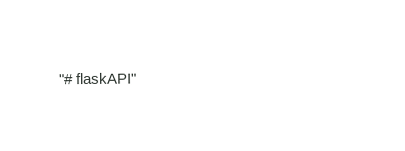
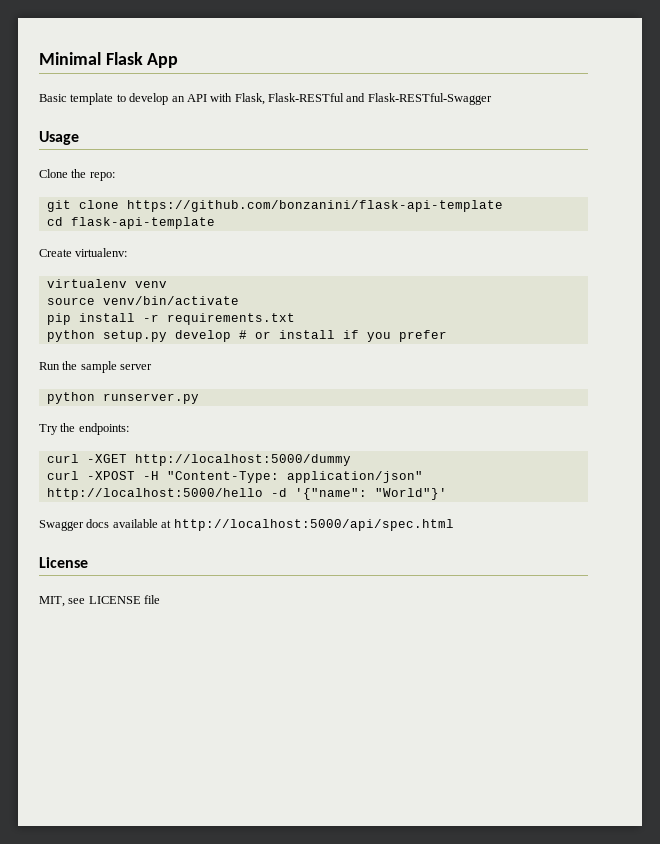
[58,72,138,85] "# flaskAPI" -> [39,52,179,68] [39,93,492,105] [39,131,79,145] [39,169,115,181] [46,200,503,212] [46,217,215,229] [39,248,128,257] [46,279,167,288] [46,296,239,305] [46,313,295,325] [46,330,447,342] [39,361,153,373] [46,392,199,404] [39,423,129,435] [46,454,351,466] [46,471,423,483] [46,488,447,500] [39,519,454,531] [39,557,88,568] [39,595,161,607] Minimal Flask App // Basic template to develop an API with Flask, Flask-RESTful and Flask-RESTful-Swagger // Usage // Clone the repo: // git clone https://github.com/bonzanini/flask-api-template // cd flask-api-template // Create virtualenv: // virtualenv venv // source venv/bin/activate // pip install -r requirements.txt // python setup.py develop # or install if you prefer // Run the sample server // python runserver.py // Try the endpoints: // curl -XGET http://localhost:5000/dummy // curl -XPOST -H "Content-Type: application/json" http://localhost:5000/hello -d '{"name": "World"}' // Swagger docs available at http://localhost:5000/api/spec.html // License // MIT, see LICENSE file

